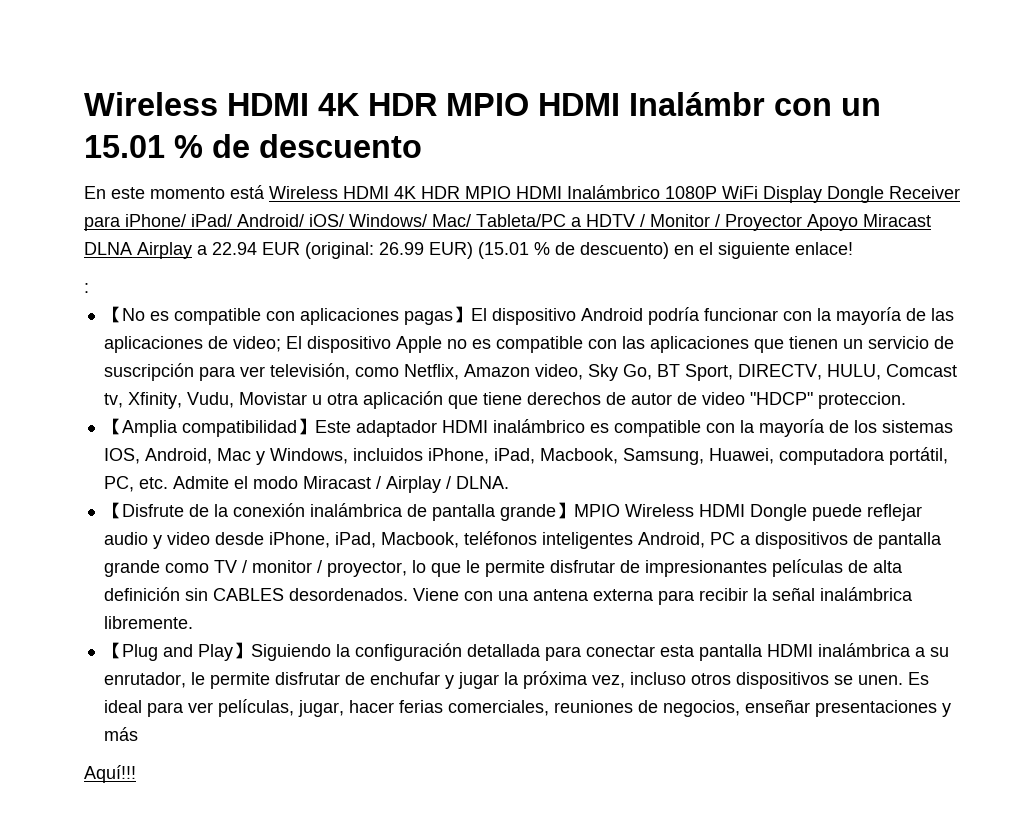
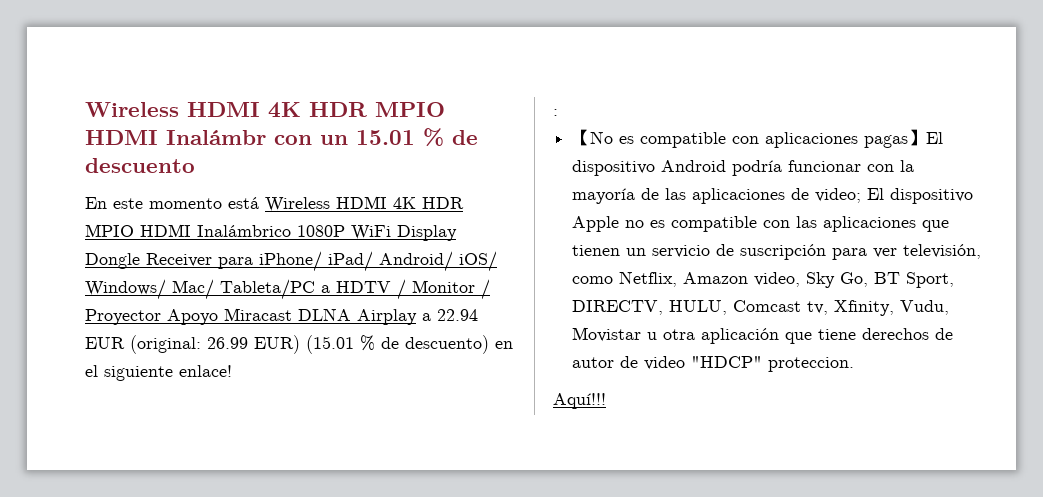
[103,418,953,437] [103,447,948,465] [103,476,509,493] [103,502,922,521] [103,531,942,549] [103,559,903,577] [103,587,913,605] [103,616,193,629] [103,642,949,661] [103,671,929,689] [103,699,951,717] [103,727,138,741] // 【Amplia compatibilidad】Este adaptador HDMI inalámbrico es compatible con la mayoría de los sistemas IOS, Android, Mac y Windows, incluidos iPhone, iPad, Macbook, Samsung, Huawei, computadora portátil, PC, etc. Admite el modo Miracast / Airplay / DLNA. // 【Disfrute de la conexión inalámbrica de pantalla grande】MPIO Wireless HDMI Dongle puede reflejar audio y video desde iPhone, iPad, Macbook, teléfonos inteligentes Android, PC a dispositivos de pantalla grande como TV / monitor / proyector, lo que le permite disfrutar de impresionantes películas de alta definición sin CABLES desordenados. Viene con una antena externa para recibir la señal inalámbrica libremente. // 【Plug and Play】Siguiendo la configuración detallada para conectar esta pantalla HDMI inalámbrica a su enrutador, le permite disfrutar de enchufar y jugar la próxima vez, incluso otros dispositivos se unen. Es ideal para ver películas, jugar, hacer ferias comerciales, reuniones de negocios, enseñar presentaciones y más -> (855, 364) none

